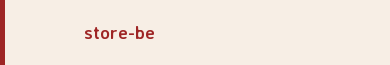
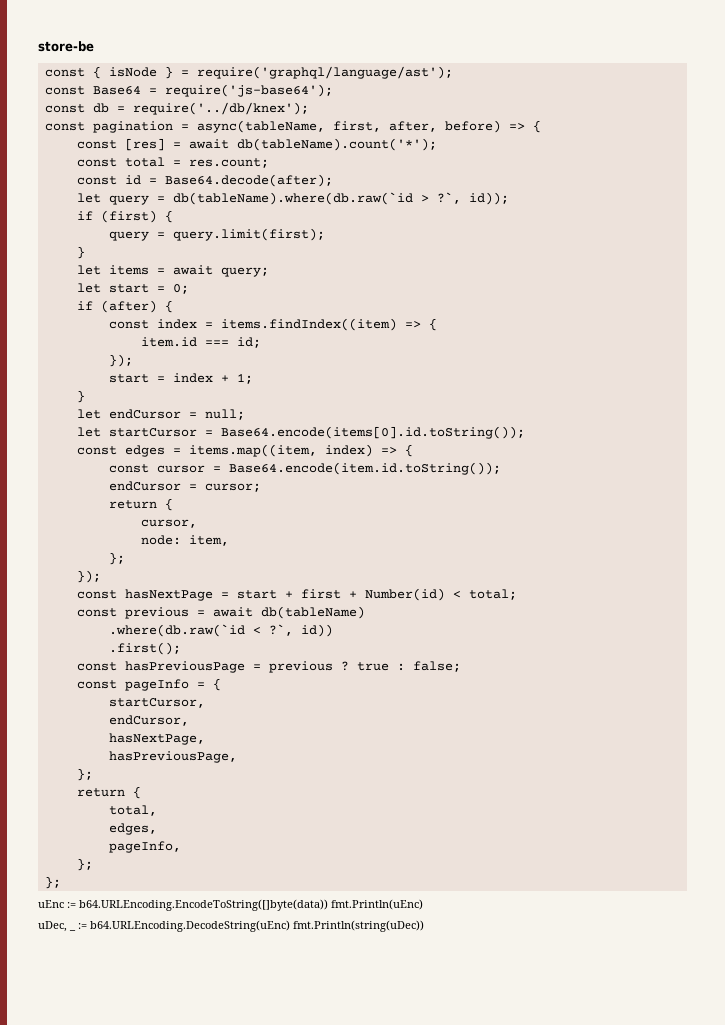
(155, 32) none -> [44,66,453,79] [44,84,333,97] [44,102,309,115] [44,120,541,133] [76,138,437,151] [76,157,269,168] [76,174,333,187] [76,192,509,205] [76,210,173,223] [108,228,325,241] [76,246,85,259] [76,265,269,277] [76,283,189,294] [76,300,173,313] [108,318,437,331] [140,337,261,348] [108,354,133,367] [108,373,253,384] [76,390,85,403] [76,409,245,420] [76,426,525,439] [76,444,413,457] [108,462,501,475] [108,481,261,492] [108,498,173,511] [140,519,197,528] [140,535,229,546] [108,552,125,565] [76,570,101,583] [76,588,517,601] [76,606,365,619] [108,624,333,637] [108,642,181,655] [76,661,461,673] [76,678,221,691] [108,698,205,708] [108,715,189,726] [108,733,205,745] [108,751,237,763] [76,768,93,781] [76,786,141,799] [108,805,157,816] [108,823,157,835] [108,841,181,853] [76,858,93,871] [44,876,61,889] [38,899,423,911] [38,921,76,932] [78,920,424,932] // const { isNode } = require('graphql/language/ast'); // const Base64 = require('js-base64'); // const db = require('../db/knex'); // const pagination = async(tableName, first, after, before) => { // const [res] = await db(tableName).count('*'); // const total = res.count; // const id = Base64.decode(after); // let query = db(tableName).where(db.raw(`id > ?`, id)); // if (first) { // query = query.limit(first); // } // let items = await query; // let start = 0; // if (after) { // const index = items.findIndex((item) => { // item.id === id; // }); // start = index + 1; // } // let endCursor = null; // let startCursor = Base64.encode(items[0].id.toString()); // const edges = items.map((item, index) => { // const cursor = Base64.encode(item.id.toString()); // endCursor = cursor; // return { // cursor, // node: item, // }; // }); // const hasNextPage = start + first + Number(id) < total; // const previous = await db(tableName) // .where(db.raw(`id < ?`, id)) // .first(); // const hasPreviousPage = previous ? true : false; // const pageInfo = { // startCursor, // endCursor, // hasNextPage, // hasPreviousPage, // }; // return { // total, // edges, // pageInfo, // }; // }; // uEnc := b64.URLEncoding.EncodeToString([]byte(data)) fmt.Println(uEnc) // uDec, _ := b64.URLEncoding.DecodeString(uEnc) fmt.Println(string(uDec))

